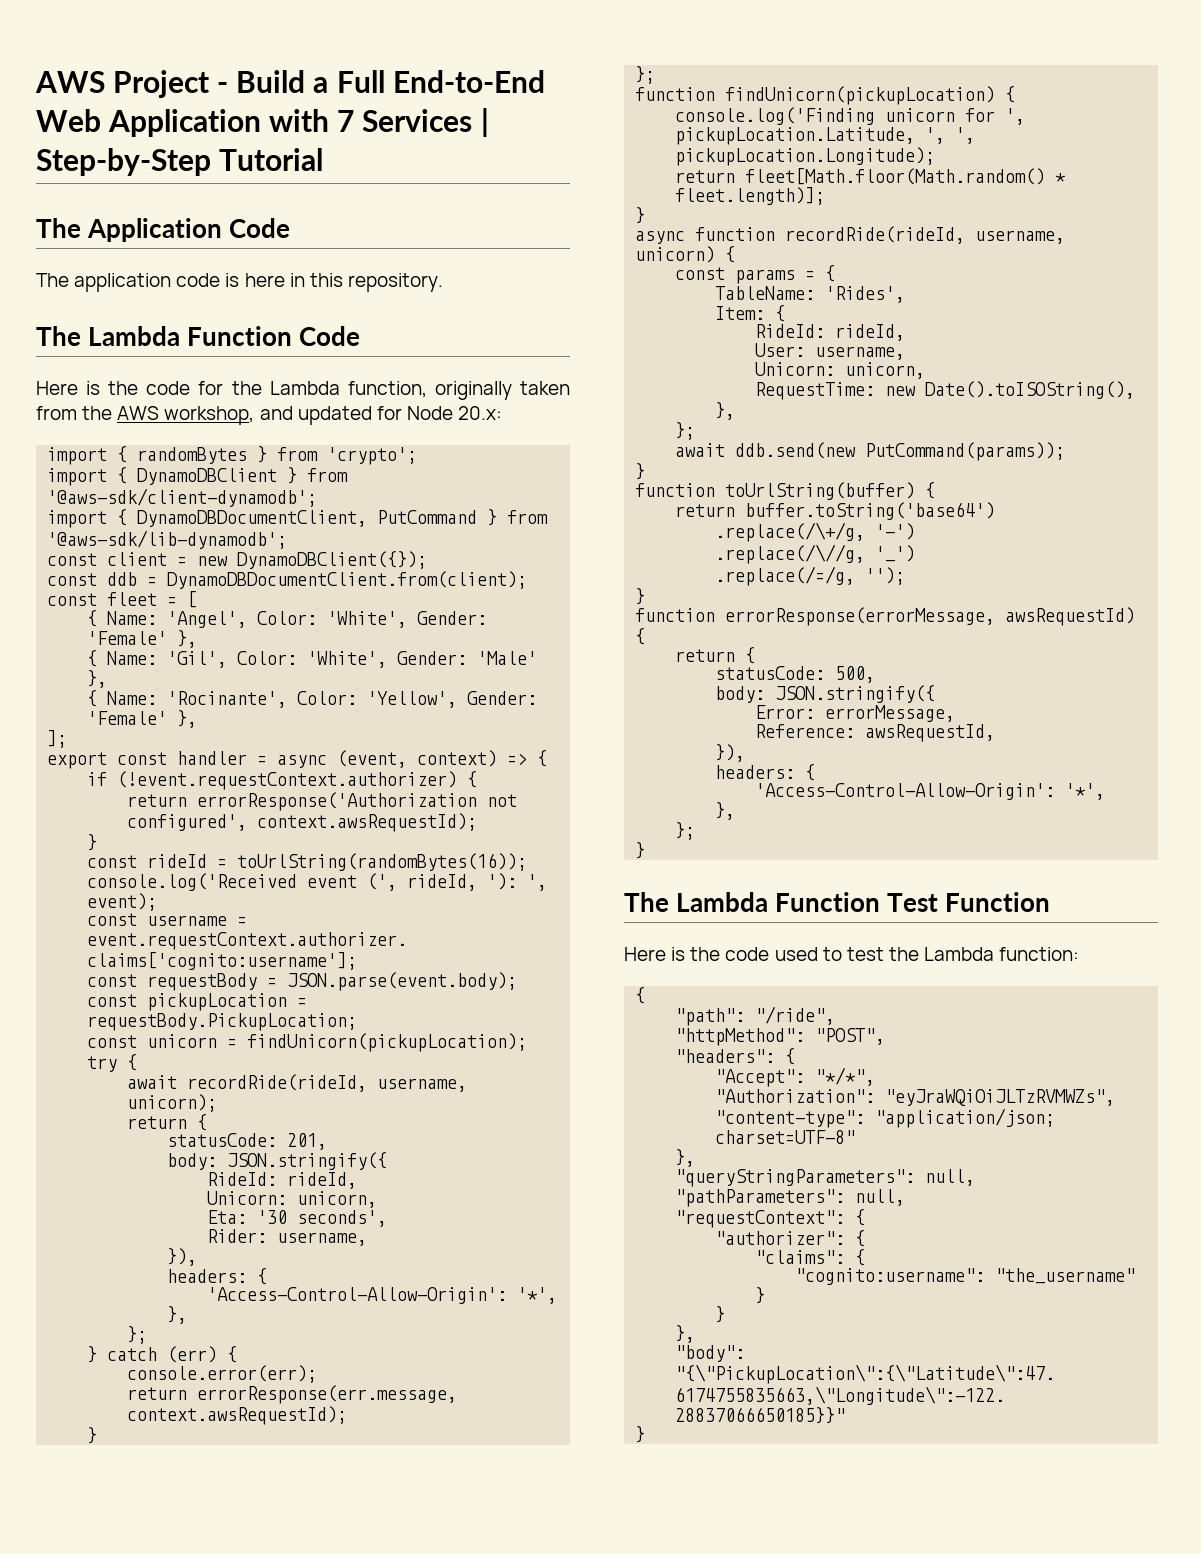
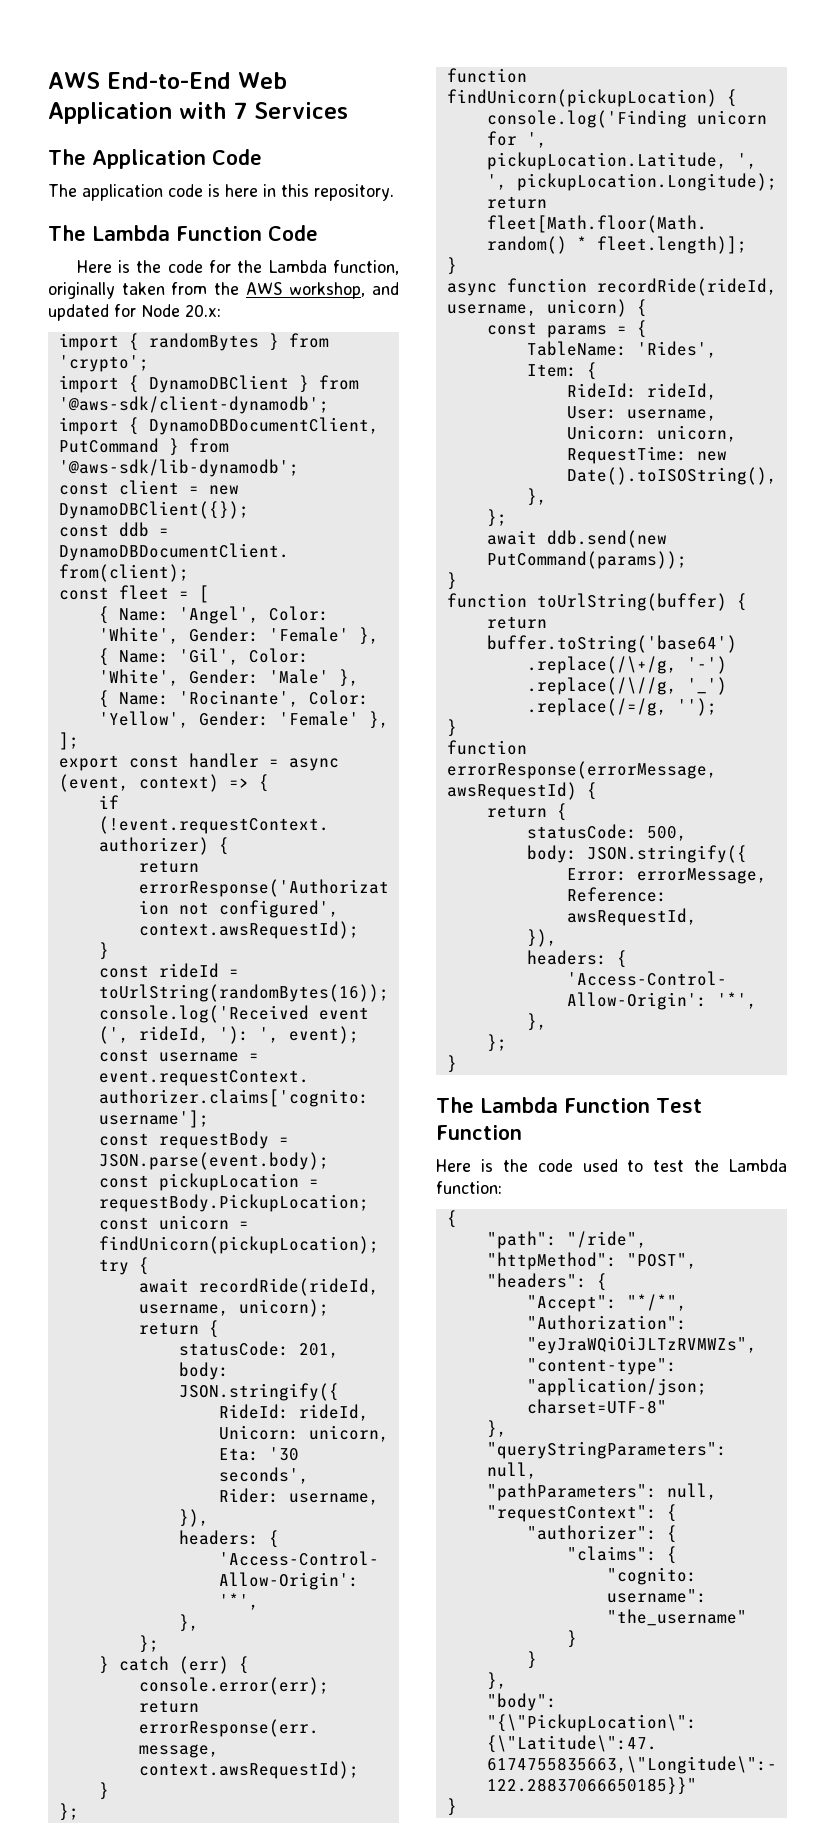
[35,70,385,98] AWS Project - Build a Full -> [48,72,100,89] AWS
[480,108,489,137] [36,148,324,176] | Step-by-Step Tutorial -> (348, 110) none

